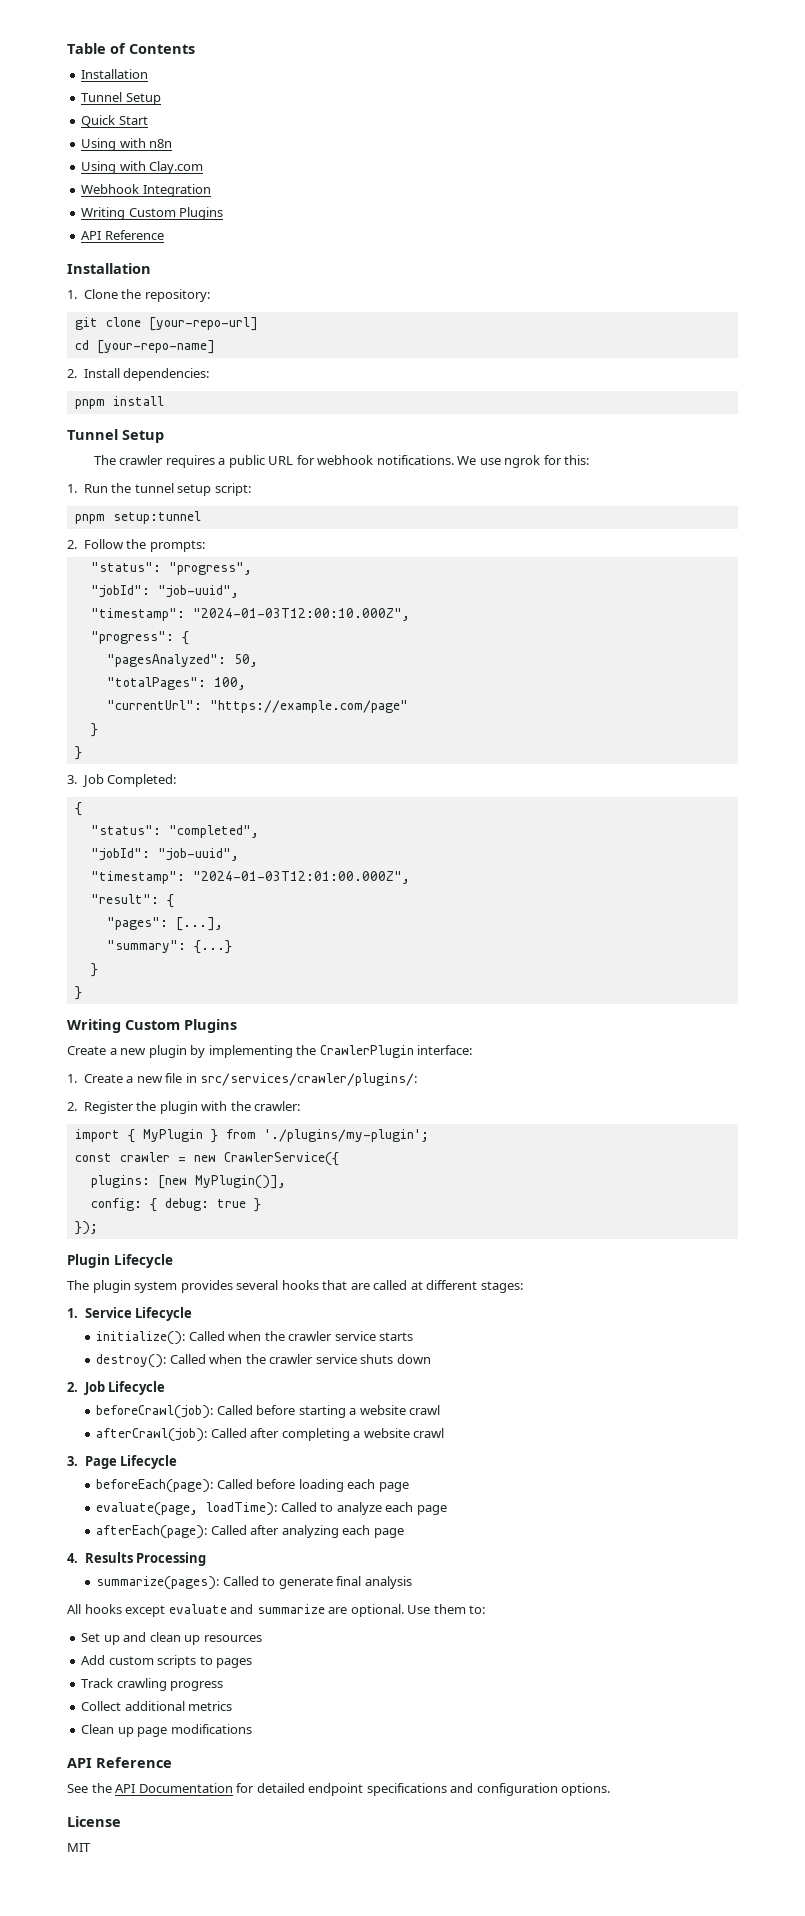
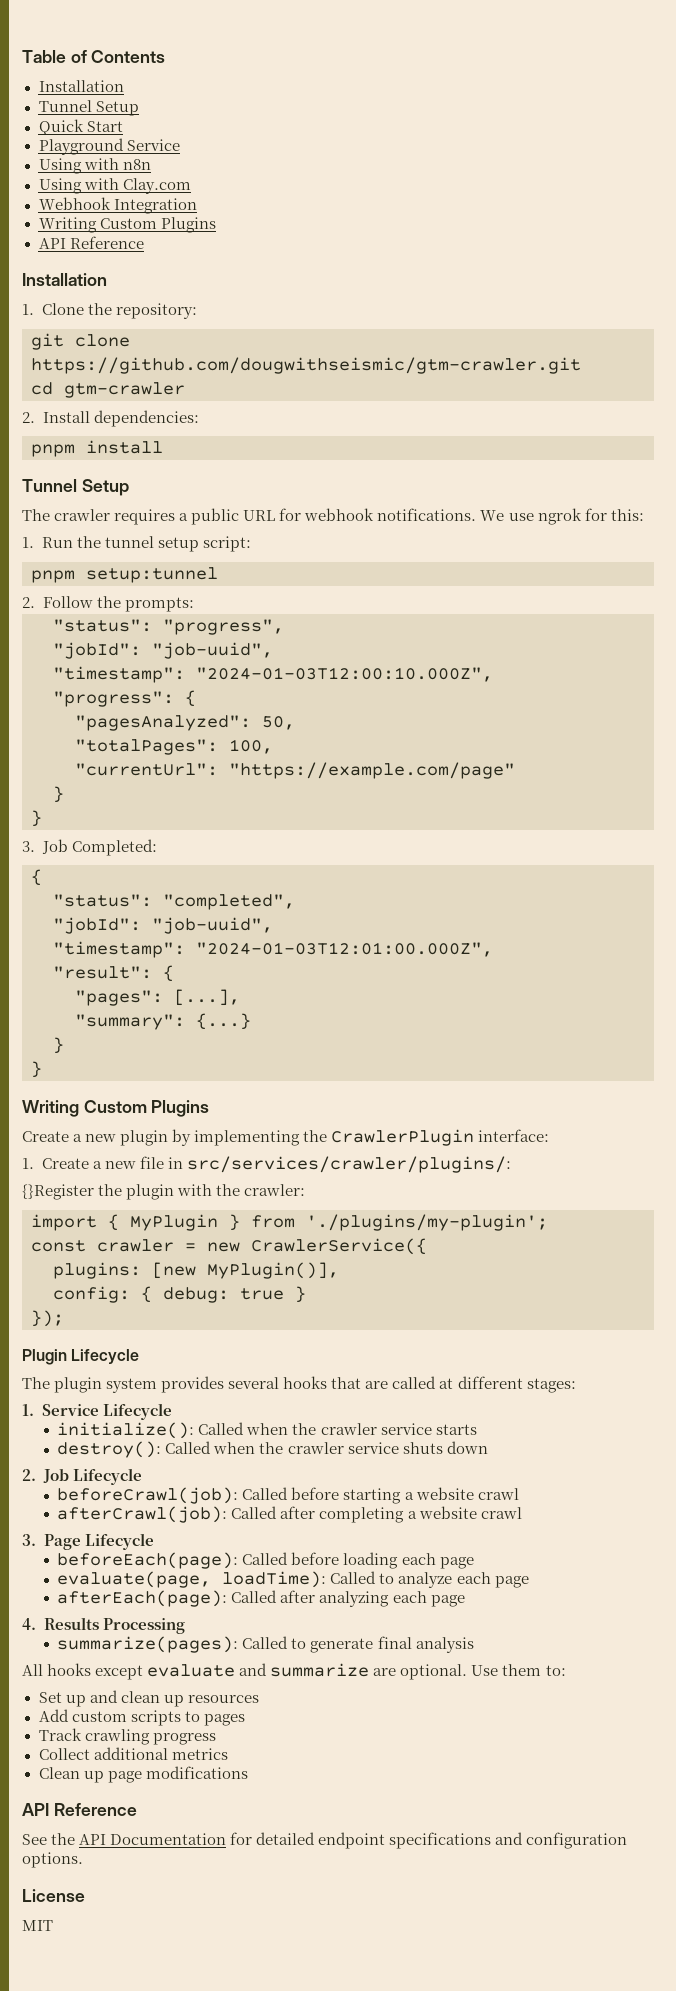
(148, 120) none -> [38,138,180,155] // Playground Service
[148,317,258,331] [your-repo-url] -> [31,357,581,374] https://github.com/dougwithseismic/gtm-crawler.git
[96,340,215,354] [your-repo-name] -> [64,382,185,398] gtm-crawler
[67,1101,134,1114] 2. Register -> [22,1184,94,1200] {}Register

